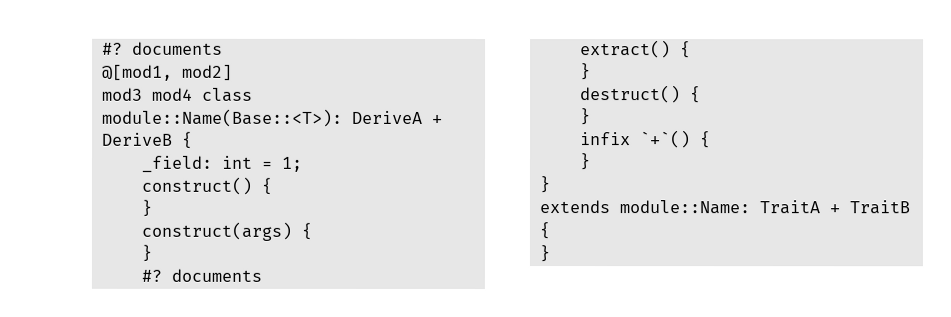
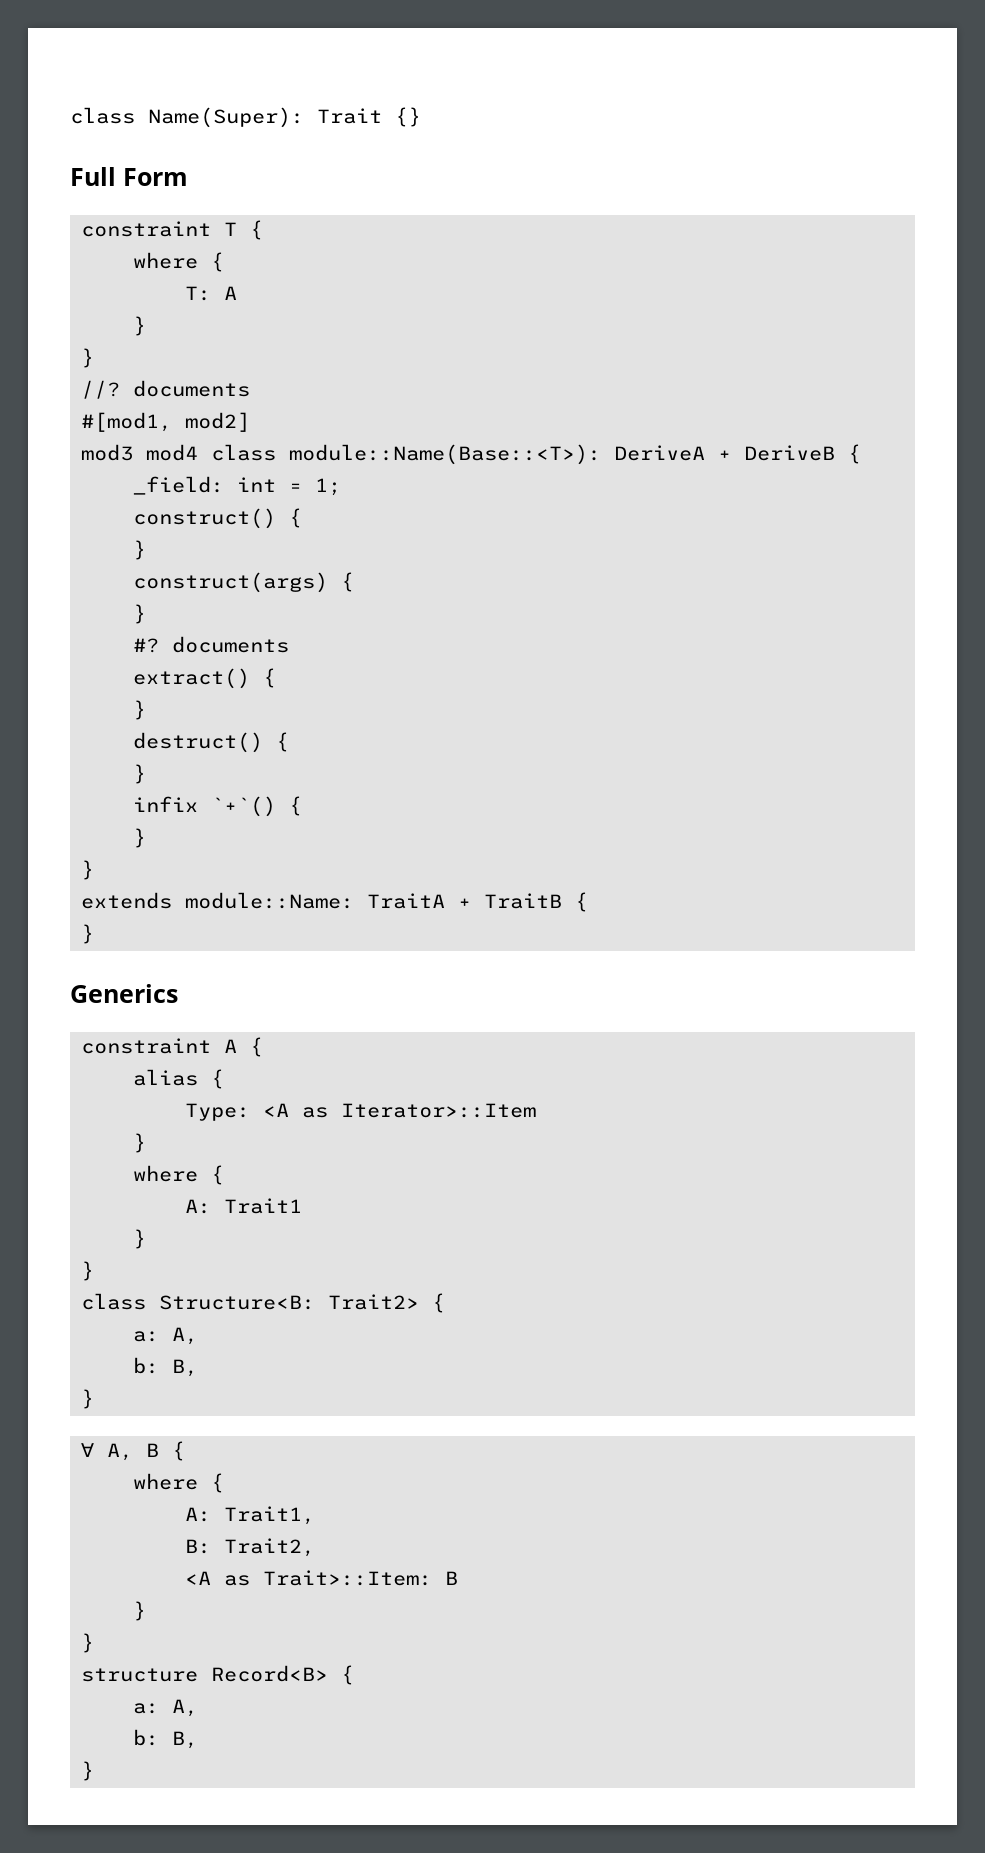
[101,41,223,55] [101,64,173,81] #? documents // @[mod1, -> [70,107,421,128] [70,167,188,186] [81,220,264,240] [133,252,225,272] [185,286,238,301] [133,316,147,336] [81,348,95,368] [81,380,251,399] [81,412,173,432] class Name(Super): Trait {} // Full Form // constraint T { // where { // T: A // } // } // //? documents // #[mod1,
(550, 254) none -> [70,984,178,1003] [81,1037,264,1057] [133,1069,225,1089] [185,1103,537,1121] [133,1133,147,1153] [133,1165,225,1185] [185,1198,303,1214] [133,1229,147,1249] [81,1261,95,1281] [81,1293,446,1313] [133,1327,199,1345] [133,1357,199,1377] [81,1389,95,1409] [81,1441,186,1461] [133,1473,225,1493] [185,1506,316,1525] [185,1538,316,1557] [185,1570,459,1586] [133,1601,147,1621] [81,1633,95,1653] [81,1665,355,1685] [133,1699,199,1717] [133,1729,199,1749] [81,1761,95,1781] // Generics // constraint A { // alias { // Type: <A as Iterator>::Item // } // where { // A: Trait1 // } // } // class Structure<B: Trait2> { // a: A, // b: B, // } // ∀ A, B { // where { // A: Trait1, // B: Trait2, // <A as Trait>::Item: B // } // } // structure Record<B> { // a: A, // b: B, // }

